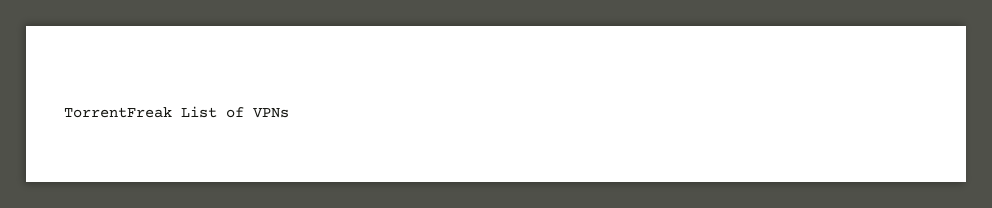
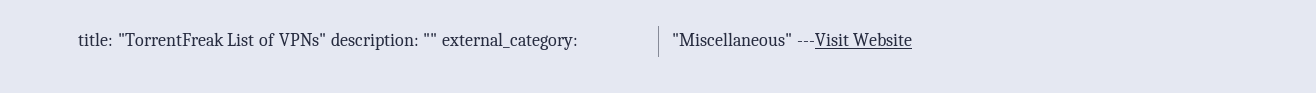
[64,106,289,118] TorrentFreak List of VPNs -> [78,32,913,50] title: "TorrentFreak List of VPNs" description: "" external_category: "Miscellaneous" ---Visit Website

